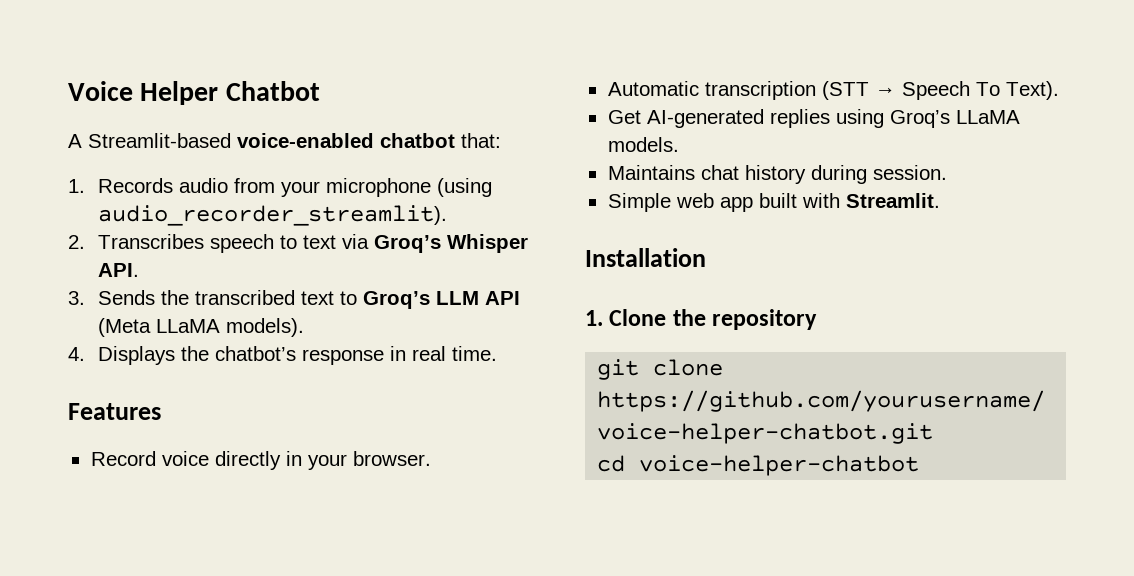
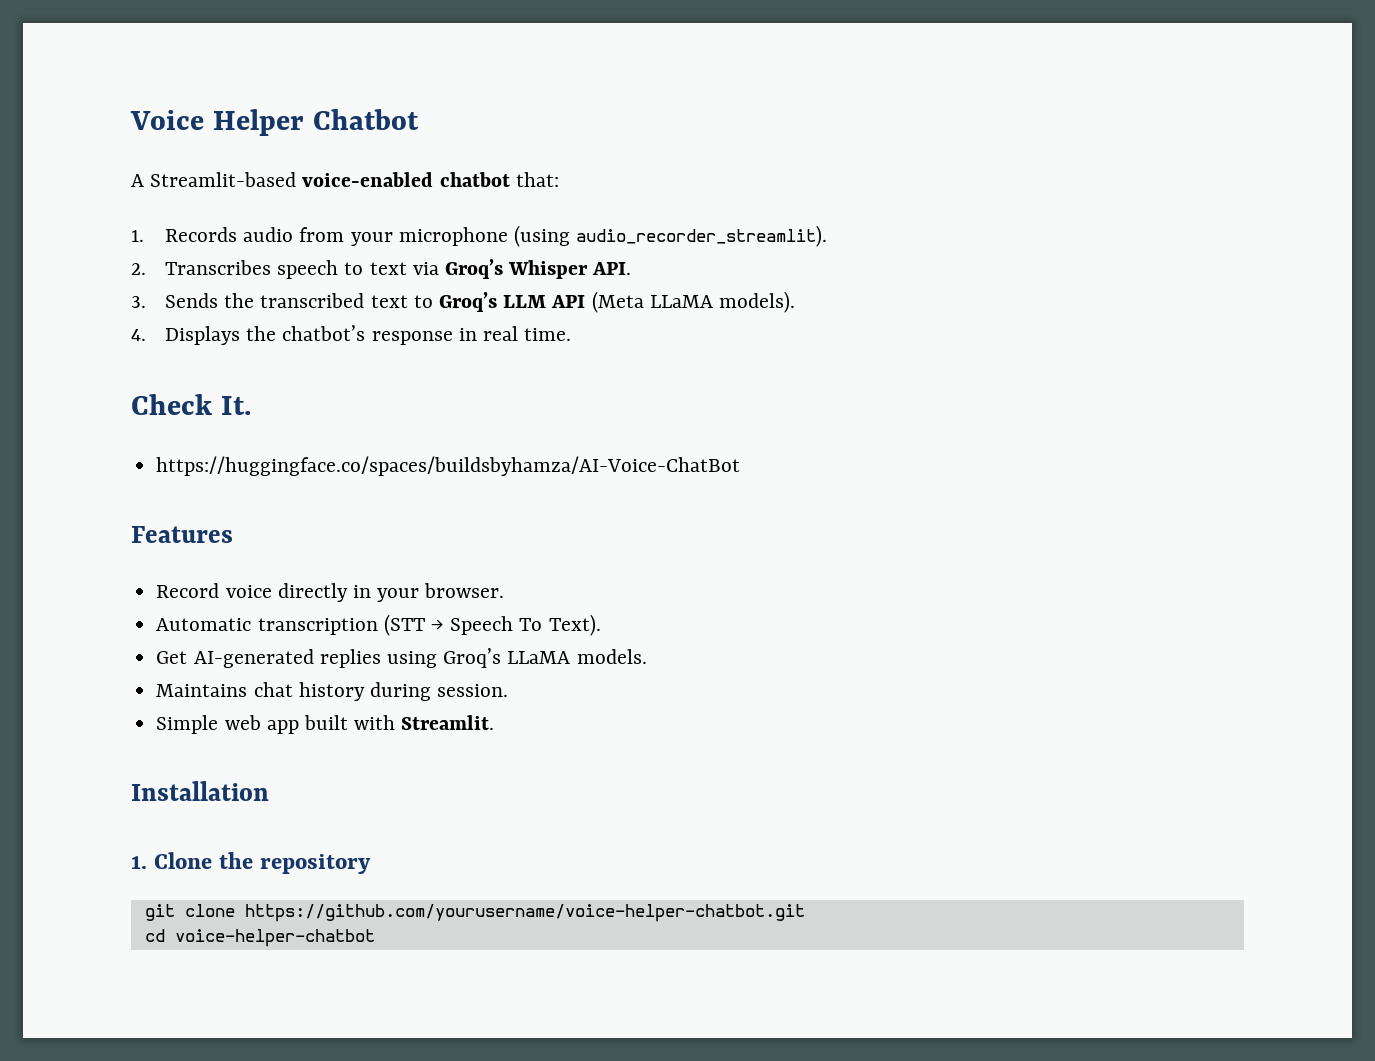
(498, 353) none -> [131,394,251,415] [156,456,741,476] // Check It. // https://huggingface.co/spaces/buildsbyhamza/AI-Voice-ChatBot

